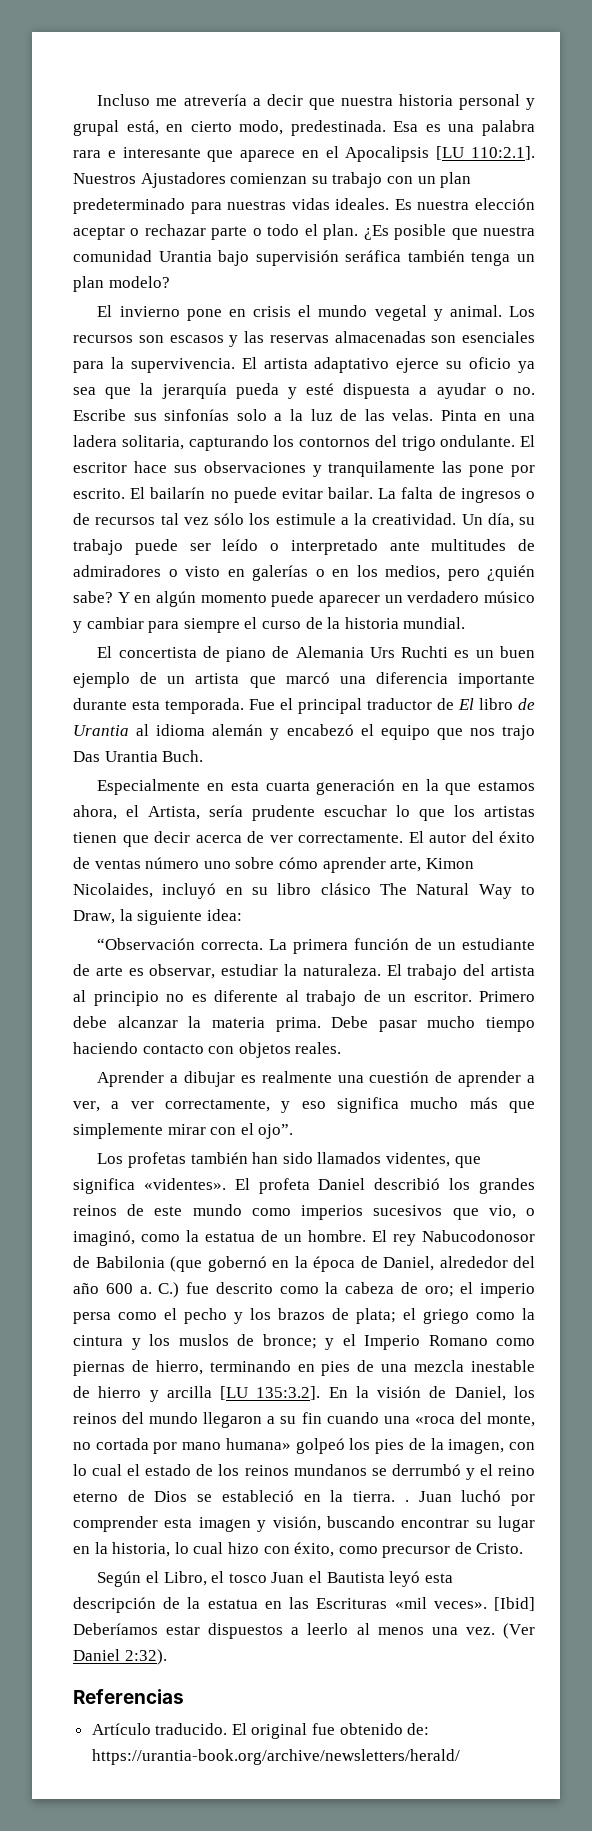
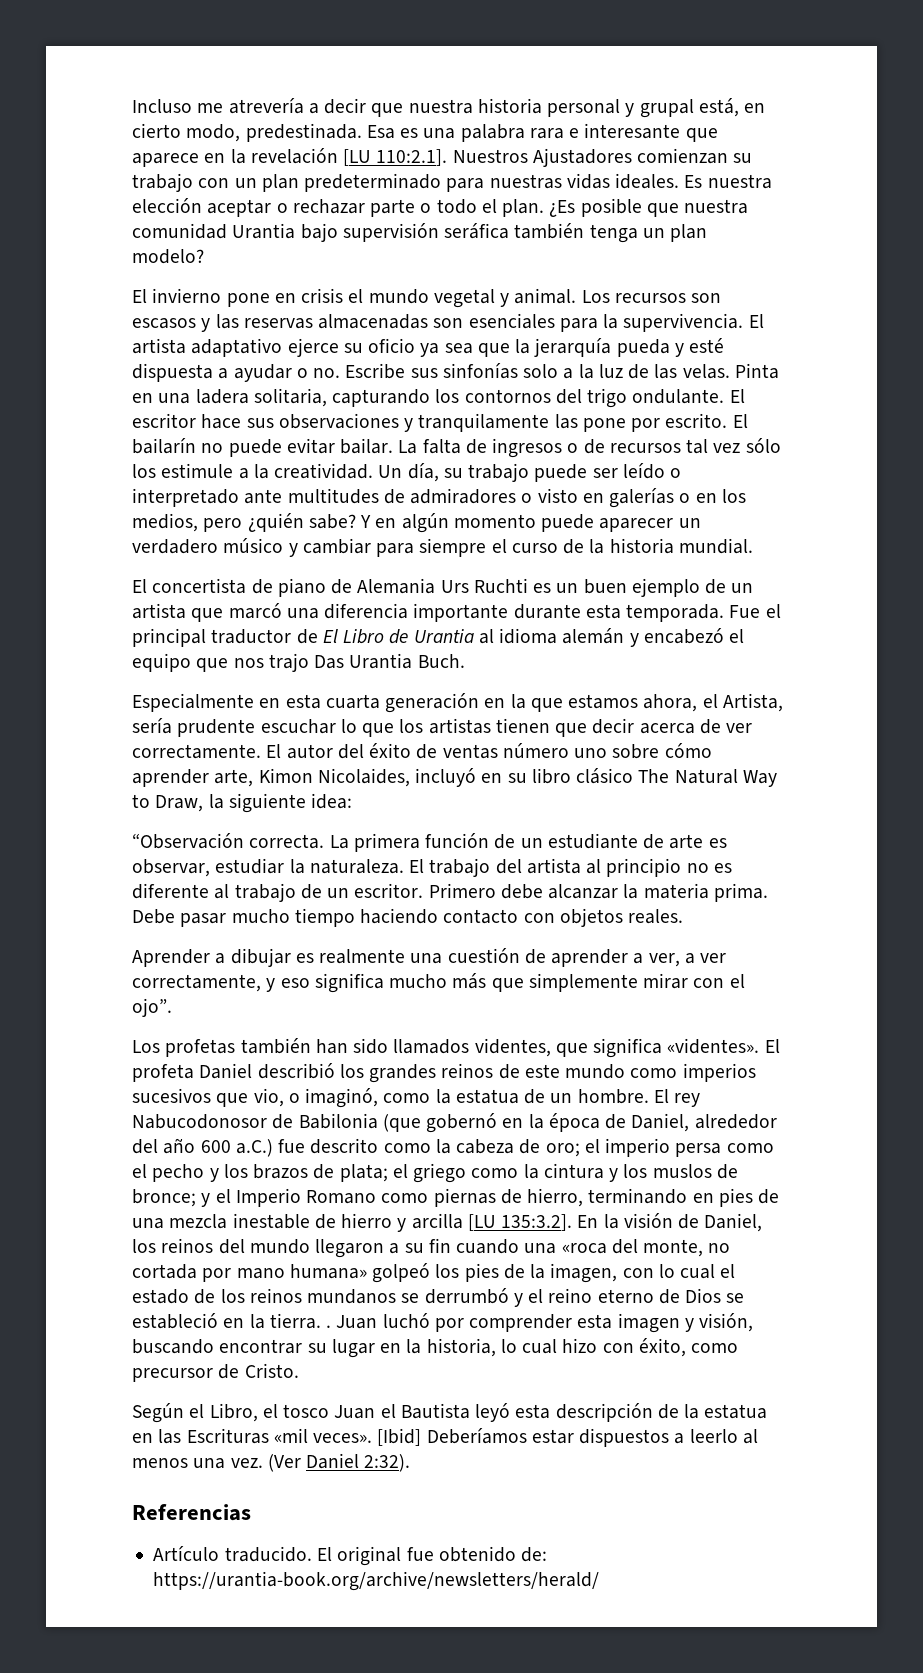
[325,146,430,162] el Apocalipsis -> [230,148,338,164] la revelación
[479,698,513,710] libro -> [343,629,385,644] Libro
[139,1282,180,1298] a. C.) -> [235,1139,273,1157] a.C.)

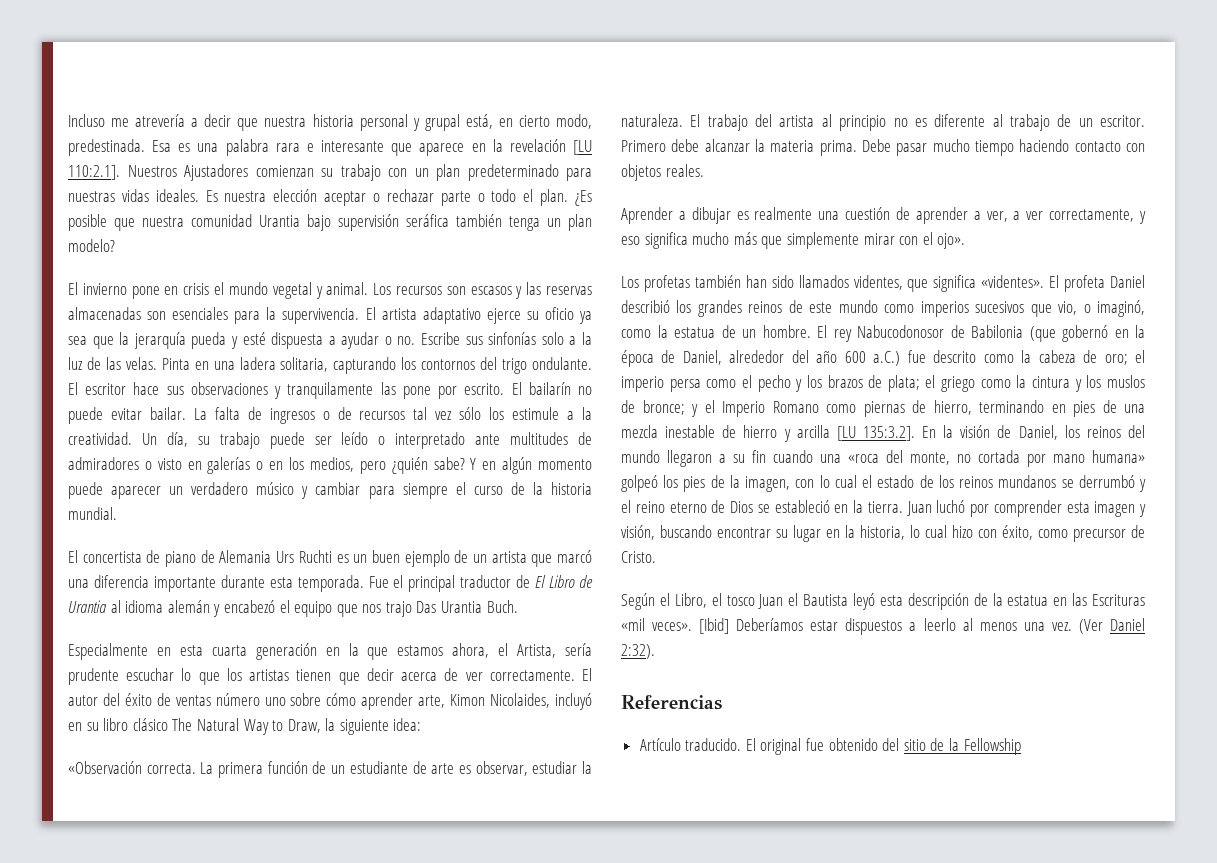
[132,833,244,849] “Observación -> [68,761,142,774] «Observación
[132,998,172,1017] ojo”. -> [937,233,966,249] ojo».
[326,1325,332,1328] . -> (903, 507) none
[521,1547,548,1562] [153,1571,600,1591] de: https://urantia-book.org/archive/newsletters/herald/ -> [882,738,1021,755] del sitio de la Fellowship

